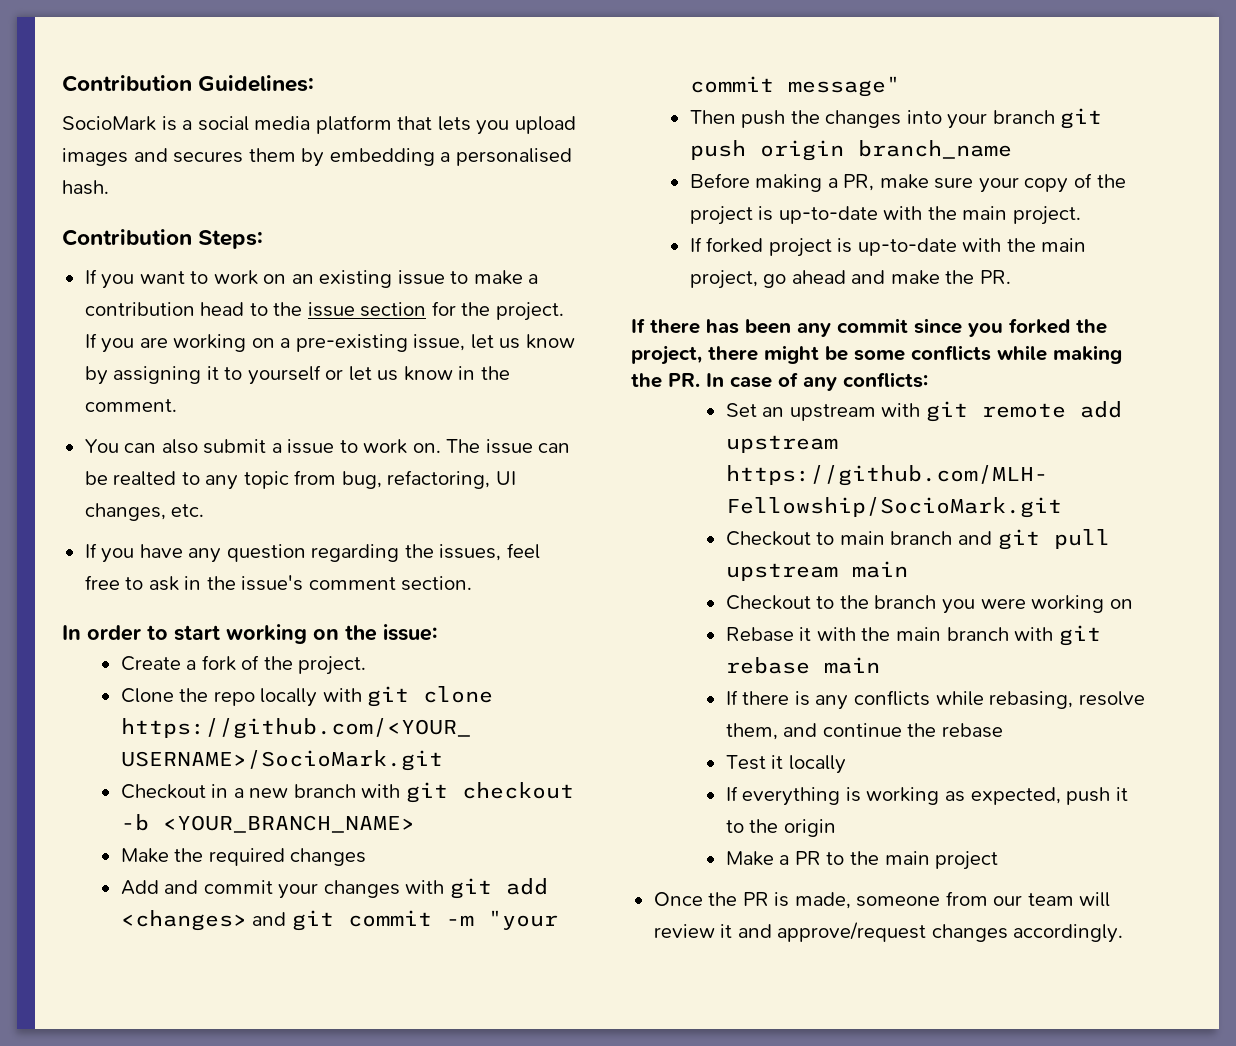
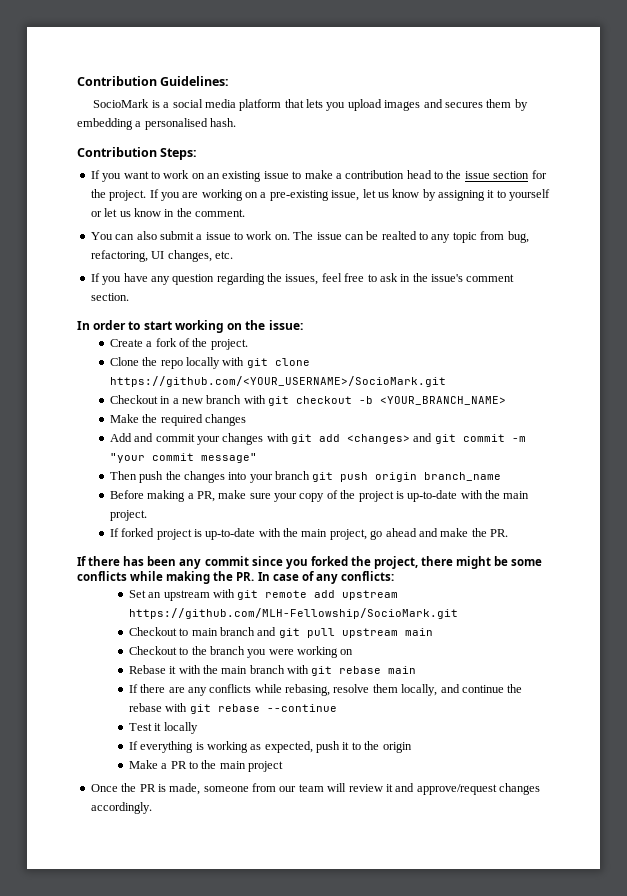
[794,691,810,706] is -> [168,687,185,693] are
[725,723,778,740] them, -> [372,684,438,696] them locally,
(1004, 730) none -> [165,703,337,714] with git rebase --continue

